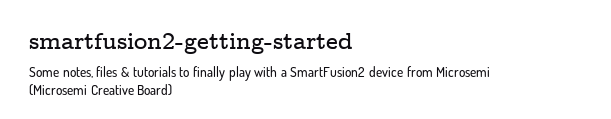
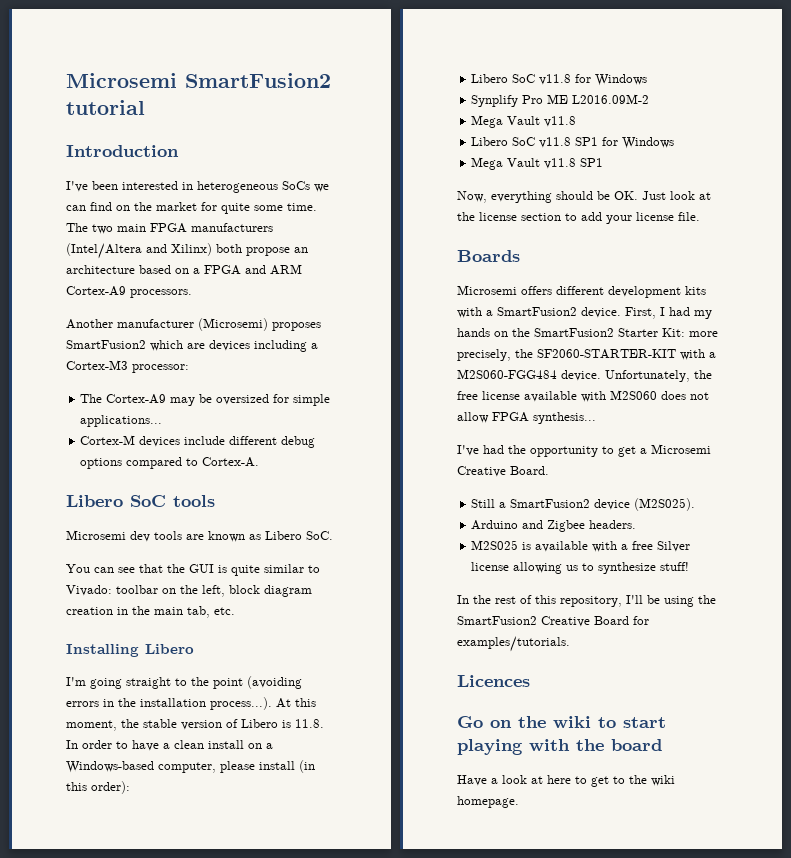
[29,33,353,54] [29,66,491,81] [29,84,173,96] smartfusion2-getting-started // Some notes, files & tutorials to finally play with a SmartFusion2 device from Microsemi (Microsemi Creative Board) -> [66,73,331,88] [66,100,145,115] [66,145,179,157] [66,181,329,193] [66,202,317,214] [66,223,273,234] [66,243,308,259] [66,264,302,275] [66,286,192,298] [66,318,321,331] [66,340,318,352] [66,360,189,373] [80,394,331,406] [80,415,163,427] [80,435,316,448] [80,457,260,469] [66,495,215,507] [66,530,333,542] [66,564,320,576] [66,585,312,597] [66,606,235,618] [66,644,194,657] [66,676,302,689] [66,697,316,710] [66,719,324,731] [66,740,273,751] [66,760,315,773] [66,781,130,794] [471,74,648,86] [471,94,650,107] [471,115,577,128] [471,137,675,149] [471,157,604,170] [457,191,711,203] [457,212,700,224] [457,250,520,262] [457,285,706,298] [457,307,712,319] [457,328,718,337] [457,349,716,361] [457,369,712,382] [457,390,709,402] [457,412,596,424] [457,444,711,457] [457,466,549,477] [471,498,696,511] [471,520,637,532] [471,540,691,552] [471,562,690,574] [457,595,716,607] [457,616,649,627] [457,636,570,652] [457,675,530,687] [457,716,666,728] [457,739,662,755] [457,775,675,787] [457,796,519,808] Microsemi SmartFusion2 tutorial // Introduction // I've been interested in heterogeneous SoCs we can find on the market for quite some time. The two main FPGA manufacturers (Intel/Altera and Xilinx) both propose an architecture based on a FPGA and ARM Cortex-A9 processors. // Another manufacturer (Microsemi) proposes SmartFusion2 which are devices including a Cortex-M3 processor: // The Cortex-A9 may be oversized for simple applications... // Cortex-M devices include different debug options compared to Cortex-A. // Libero SoC tools // Microsemi dev tools are known as Libero SoC. // You can see that the GUI is quite similar to Vivado: toolbar on the left, block diagram creation in the main tab, etc. // Installing Libero // I'm going straight to the point (avoiding errors in the installation process...). At this moment, the stable version of Libero is 11.8. In order to have a clean install on a Windows-based computer, please install (in this order): // Libero SoC v11.8 for Windows // Synplify Pro ME L2016.09M-2 // Mega Vault v11.8 // Libero SoC v11.8 SP1 for Windows // Mega Vault v11.8 SP1 // Now, everything should be OK. Just look at the license section to add your license file. // Boards // Microsemi offers different development kits with a SmartFusion2 device. First, I had my hands on the SmartFusion2 Starter Kit: more precisely, the SF2060-STARTER-KIT with a M2S060-FGG484 device. Unfortunately, the free license available with M2S060 does not allow FPGA synthesis... // I've had the opportunity to get a Microsemi Creative Board. // Still a SmartFusion2 device (M2S025). // Arduino and Zigbee headers. // M2S025 is available with a free Silver license allowing us to synthesize stuff! // In the rest of this repository, I'll be using the SmartFusion2 Creative Board for examples/tutorials. // Licences // Go on the wiki to start playing with the board // Have a look at here to get to the wiki homepage.

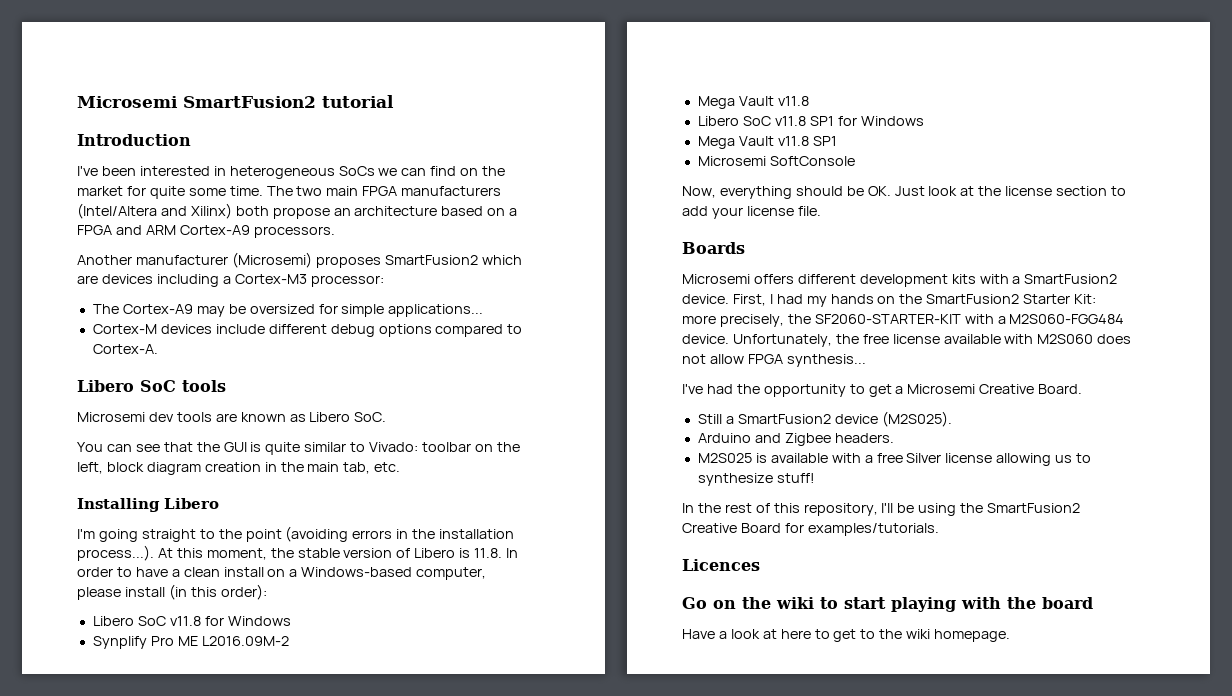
(604, 162) none -> [697,156,855,166] // Microsemi SoftConsole

